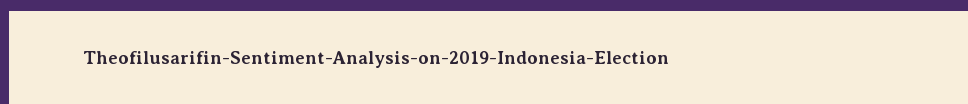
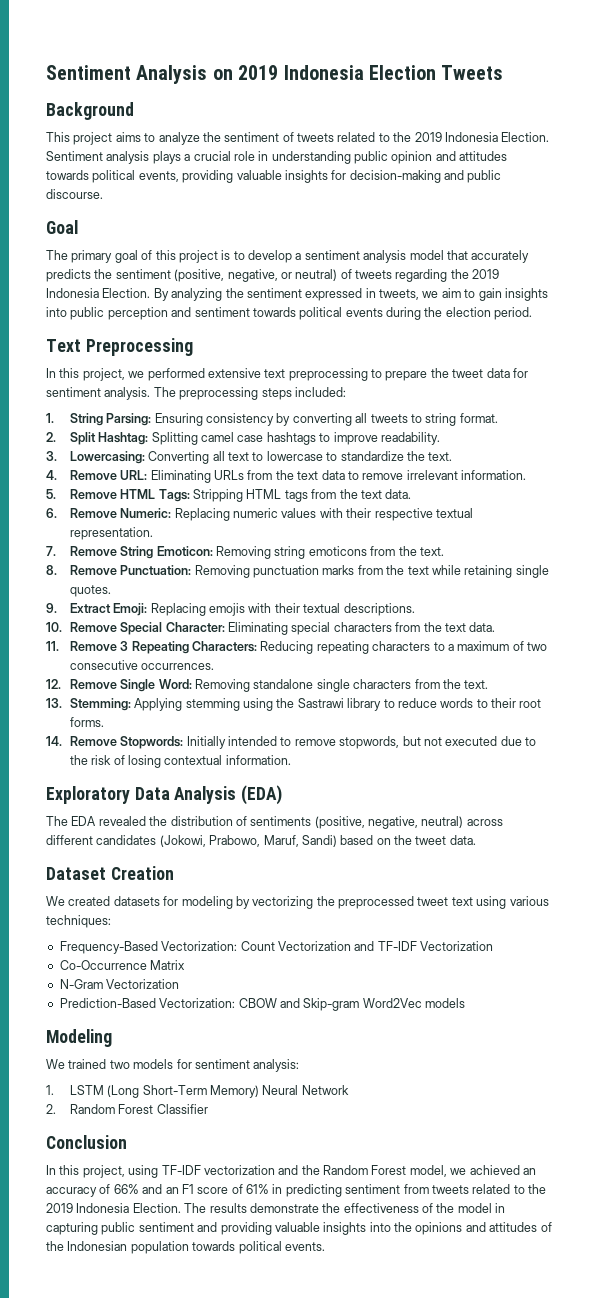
[83,51,669,68] Theofilusarifin-Sentiment-Analysis-on-2019-Indonesia-Election -> [46,65,504,84] [46,102,134,120] [46,132,550,145] [46,151,508,164] [46,170,502,183] [46,189,103,199] [46,220,78,234] [46,250,530,263] [46,269,500,282] [46,288,548,301] [46,307,533,320] [46,338,193,356] [46,368,528,381] [46,387,346,400] [46,413,498,426] [46,432,440,445] [46,451,453,464] [46,470,527,483] [46,489,412,502] [46,508,473,521] [69,527,153,540] [46,546,444,559] [46,565,549,578] [69,585,111,597] [46,603,415,616] [46,622,496,635] [46,641,548,654] [69,660,215,670] [46,679,489,692] [46,698,542,711] [69,717,104,727] [46,736,537,749] [69,755,291,768] [46,785,283,805] [46,816,503,829] [46,835,476,847] [46,866,174,880] [46,896,549,909] [46,915,111,928] [59,941,493,954] [59,960,186,970] [59,979,180,989] [59,998,465,1011] [46,1029,112,1047] [46,1059,300,1072] [46,1085,349,1098] [46,1104,208,1114] [46,1135,127,1149] [46,1165,536,1178] [46,1184,546,1197] [46,1203,506,1213] [46,1222,552,1235] [46,1241,325,1254] Sentiment Analysis on 2019 Indonesia Election Tweets // Background // This project aims to analyze the sentiment of tweets related to the 2019 Indonesia Election. Sentiment analysis plays a crucial role in understanding public opinion and attitudes towards political events, providing valuable insights for decision-making and public discourse. // Goal // The primary goal of this project is to develop a sentiment analysis model that accurately predicts the sentiment (positive, negative, or neutral) of tweets regarding the 2019 Indonesia Election. By analyzing the sentiment expressed in tweets, we aim to gain insights into public perception and sentiment towards political events during the election period. // Text Preprocessing // In this project, we performed extensive text preprocessing to prepare the tweet data for sentiment analysis. The preprocessing steps included: // 1. String Parsing: Ensuring consistency by converting all tweets to string format. // 2. Split Hashtag: Splitting camel case hashtags to improve readability. // 3. Lowercasing: Converting all text to lowercase to standardize the text. // 4. Remove URL: Eliminating URLs from the text data to remove irrelevant information. // 5. Remove HTML Tags: Stripping HTML tags from the text data. // 6. Remove Numeric: Replacing numeric values with their respective textual representation. // 7. Remove String Emoticon: Removing string emoticons from the text. // 8. Remove Punctuation: Removing punctuation marks from the text while retaining single quotes. // 9. Extract Emoji: Replacing emojis with their textual descriptions. // 10. Remove Special Character: Eliminating special characters from the text data. // 11. Remove 3 Repeating Characters: Reducing repeating characters to a maximum of two consecutive occurrences. // 12. Remove Single Word: Removing standalone single characters from the text. // 13. Stemming: Applying stemming using the Sastrawi library to reduce words to their root forms. // 14. Remove Stopwords: Initially intended to remove stopwords, but not executed due to the risk of losing contextual information. // Exploratory Data Analysis (EDA) // The EDA revealed the distribution of sentiments (positive, negative, neutral) across different candidates (Jokowi, Prabowo, Maruf, Sandi) based on the tweet data. // Dataset Creation // We created datasets for modeling by vectorizing the preprocessed tweet text using various techniques: // Frequency-Based Vectorization: Count Vectorization and TF-IDF Vectorization // Co-Occurrence Matrix // N-Gram Vectorization // Prediction-Based Vectorization: CBOW and Skip-gram Word2Vec models // Modeling // We trained two models for sentiment analysis: // 1. LSTM (Long Short-Term Memory) Neural Network // 2. Random Forest Classifier // Conclusion // In this project, using TF-IDF vectorization and the Random Forest model, we achieved an accuracy of 66% and an F1 score of 61% in predicting sentiment from tweets related to the 2019 Indonesia Election. The results demonstrate the effectiveness of the model in capturing public sentiment and providing valuable insights into the opinions and attitudes of the Indonesian population towards political events.

